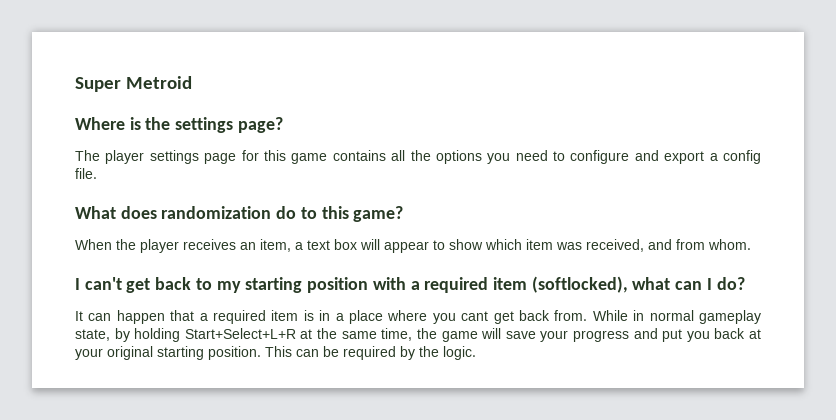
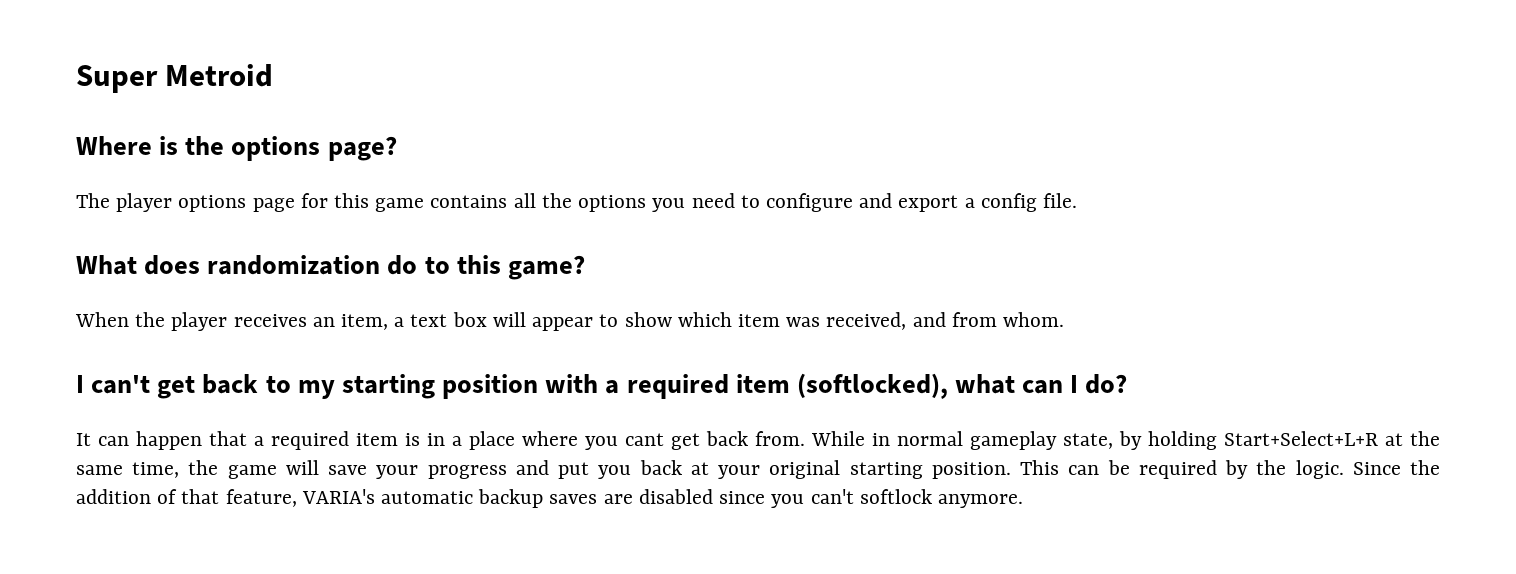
[175,117,234,133] settings -> [231,136,321,161] options
[149,150,199,164] settings -> [178,195,247,212] options
(476, 353) none -> [1352,460,1441,475] [76,489,1023,508] Since the addition of that feature, VARIA's automatic backup saves are disabled since you can't softlock anymore.

